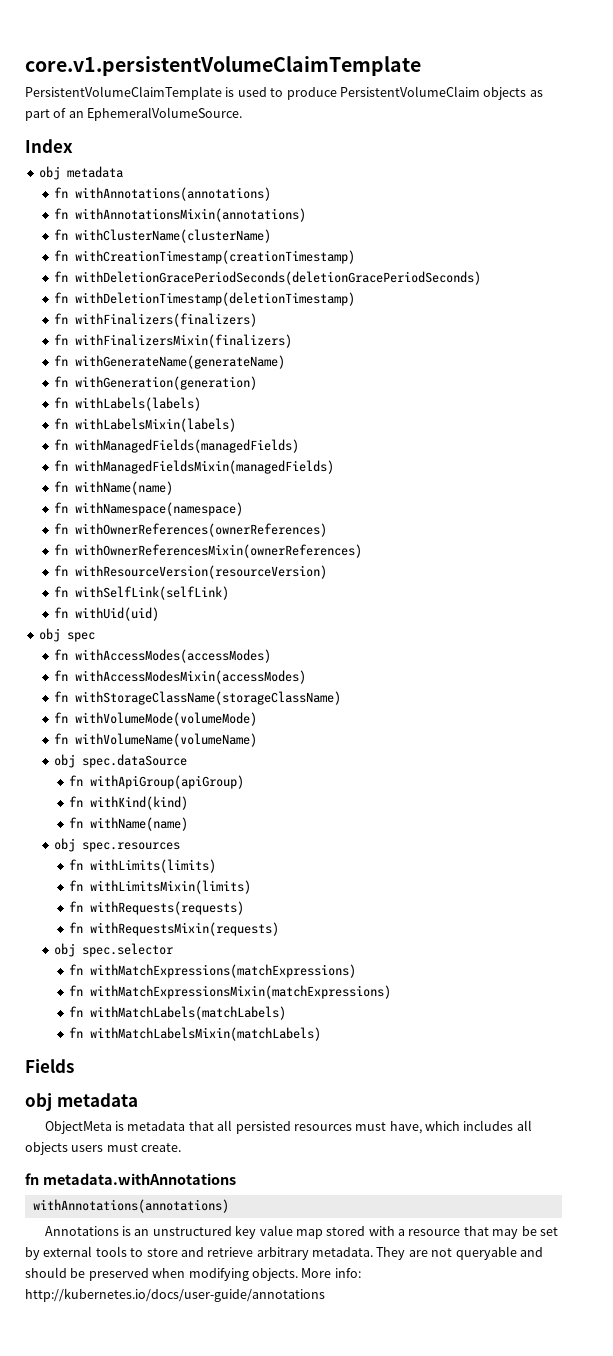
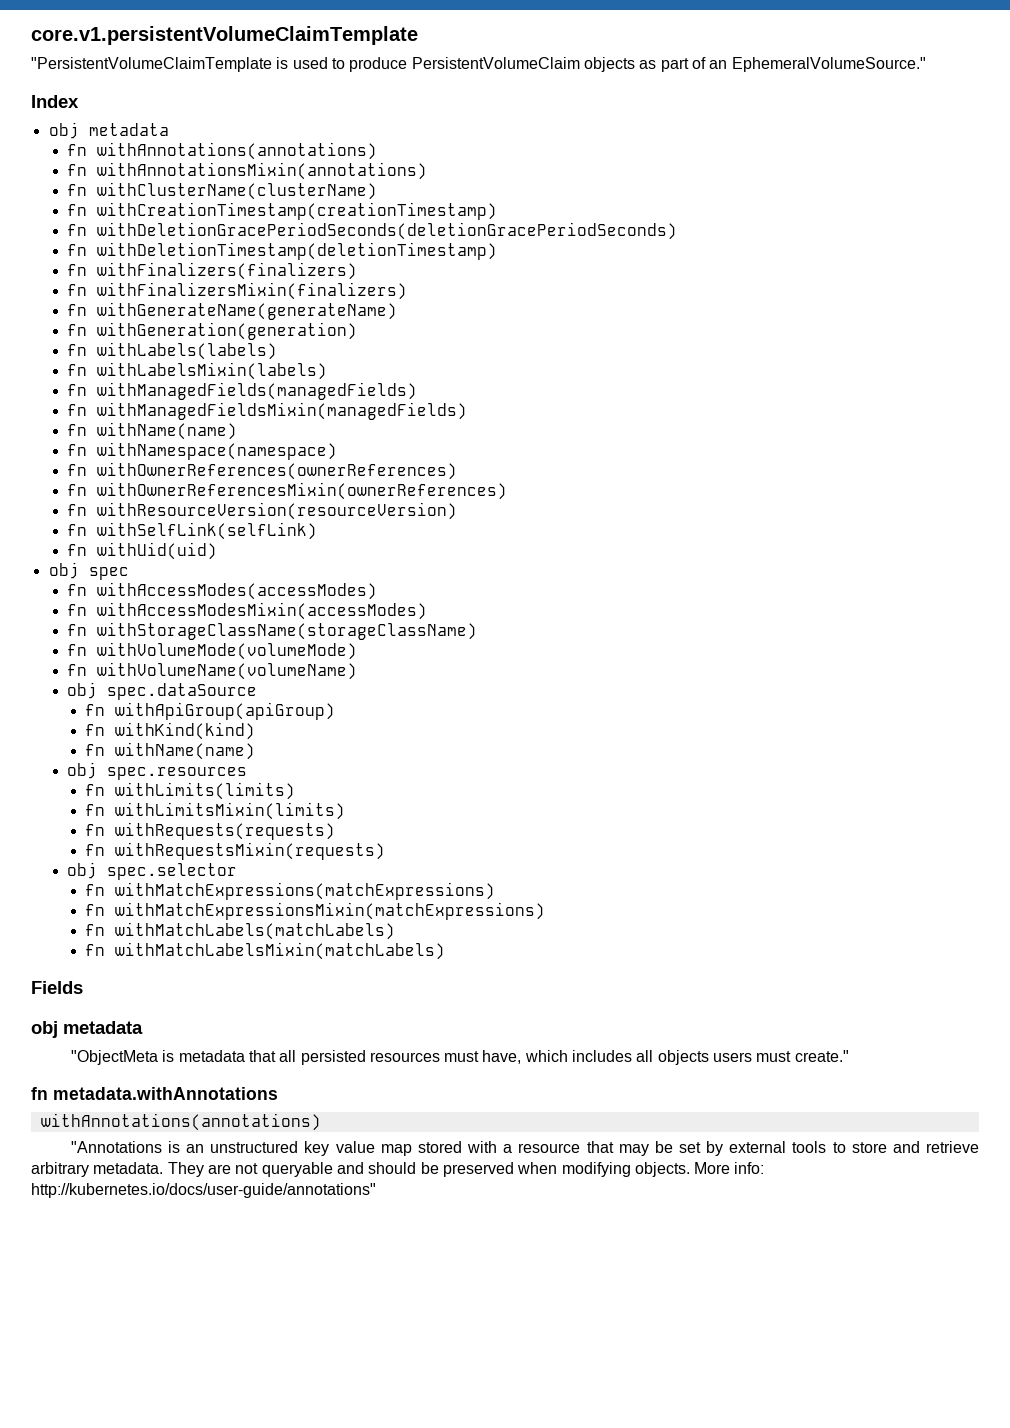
[25,86,222,100] PersistentVolumeClaimTemplate -> [31,57,272,72] "PersistentVolumeClaimTemplate
[87,107,243,121] EphemeralVolumeSource. -> [731,57,926,72] EphemeralVolumeSource."
[44,1121,112,1134] ObjectMeta -> [70,1050,158,1065] "ObjectMeta
[141,1143,182,1152] create. -> [794,1050,849,1062] create."
[44,1226,119,1236] Annotations -> [70,1141,162,1153] "Annotations
[25,1288,325,1302] http://kubernetes.io/docs/user-guide/annotations -> [31,1183,376,1198] http://kubernetes.io/docs/user-guide/annotations"

